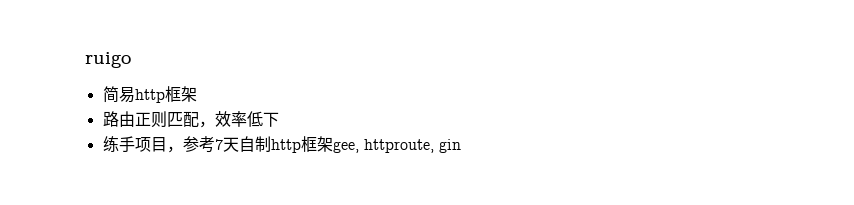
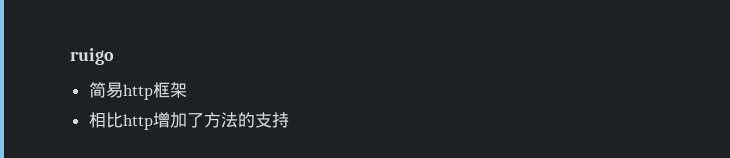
[102,111,279,128] [102,136,461,153] 路由正则匹配，效率低下 // 练手项目，参考7天自制http框架gee, httproute, gin -> [88,112,289,130] 相比http增加了方法的支持

